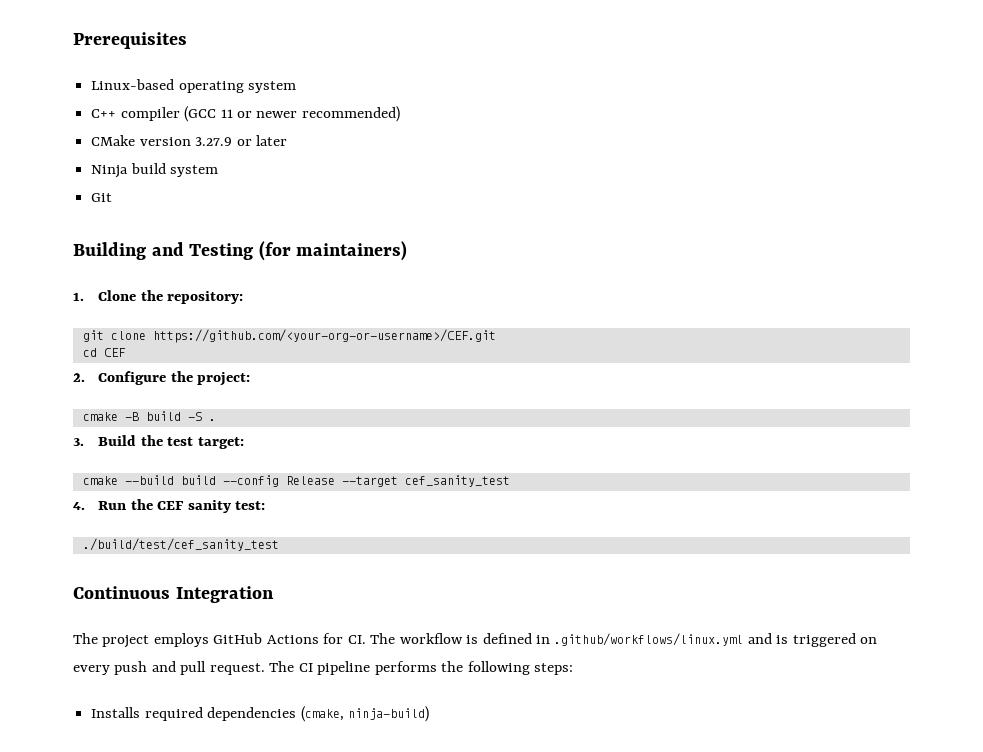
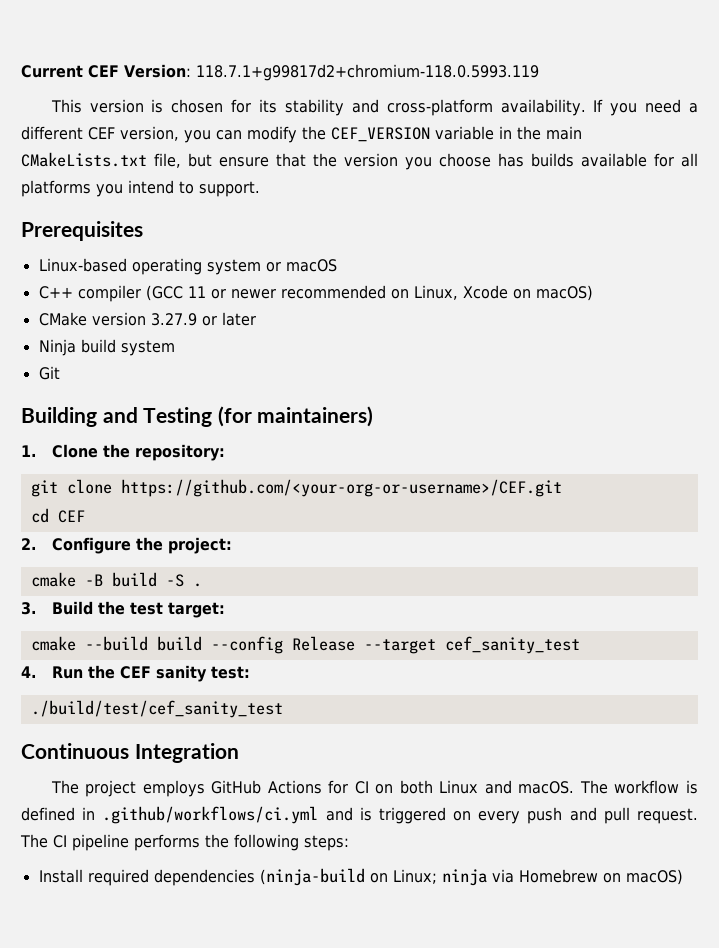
(73, 40) none -> [21,64,539,81] [50,99,699,116] [21,126,582,143] [21,152,698,170] [21,180,260,197] Current CEF Version: 118.7.1+g99817d2+chromium-118.0.5993.119 // This version is chosen for its stability and cross-platform availability. If you need a different CEF version, you can modify the CEF_VERSION variable in the main CMakeLists.txt file, but ensure that the version you choose has builds available for all platforms you intend to support. //
(297, 87) none -> [265,259,337,272] or macOS
[301,106,400,122] recommended) -> [280,285,593,301] recommended on Linux, Xcode on macOS)
[347,635,366,644] CI. -> [354,780,575,794] CI on both Linux and macOS.
[554,633,744,646] .github/workflows/linux.yml -> [102,806,319,824] .github/workflows/ci.yml
[91,707,141,718] Installs -> [38,869,83,883] Install
[300,706,429,722] (cmake, ninja-build) -> [259,868,683,886] (ninja-build on Linux; ninja via Homebrew on macOS)

